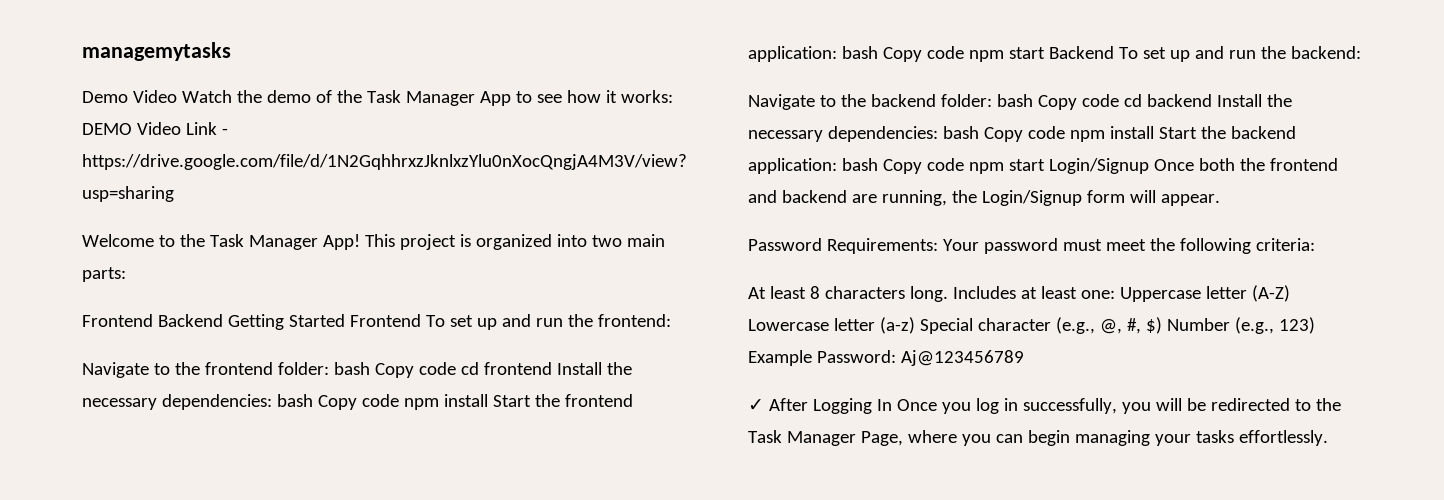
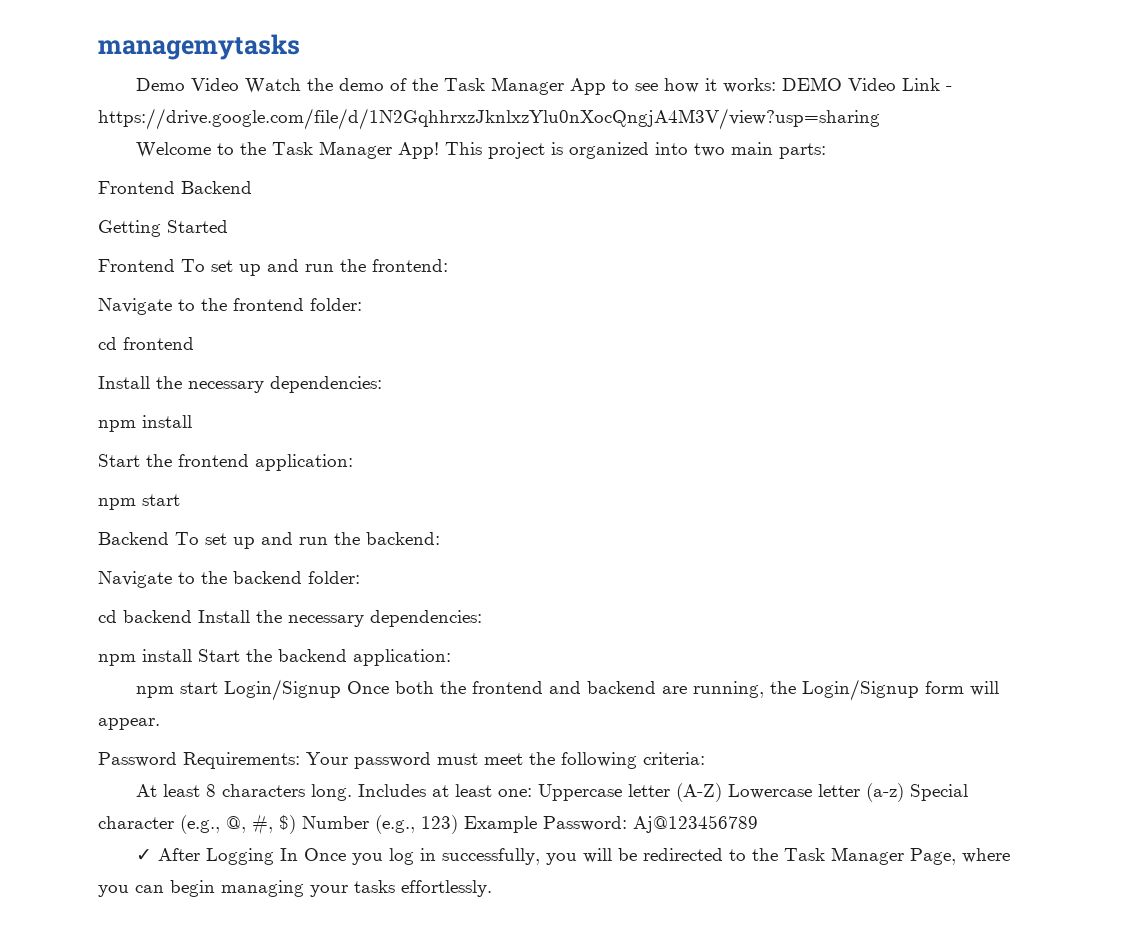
(223, 320) none -> (252, 187) //
(345, 320) none -> (228, 226) //
[333,362,456,378] bash Copy code -> (362, 304) //
[556,362,632,375] [82,394,488,410] Install the necessary dependencies: bash Copy code npm install -> [98,376,382,393] [98,415,192,432] // Install the necessary dependencies: // npm install //
[841,46,1045,62] bash Copy code npm start -> [98,494,180,510] // npm start //
[996,94,1119,110] bash Copy code -> (360, 577) //
[942,126,1065,142] bash Copy code -> (482, 618) //
[841,158,964,174] bash Copy code -> (451, 657) //

